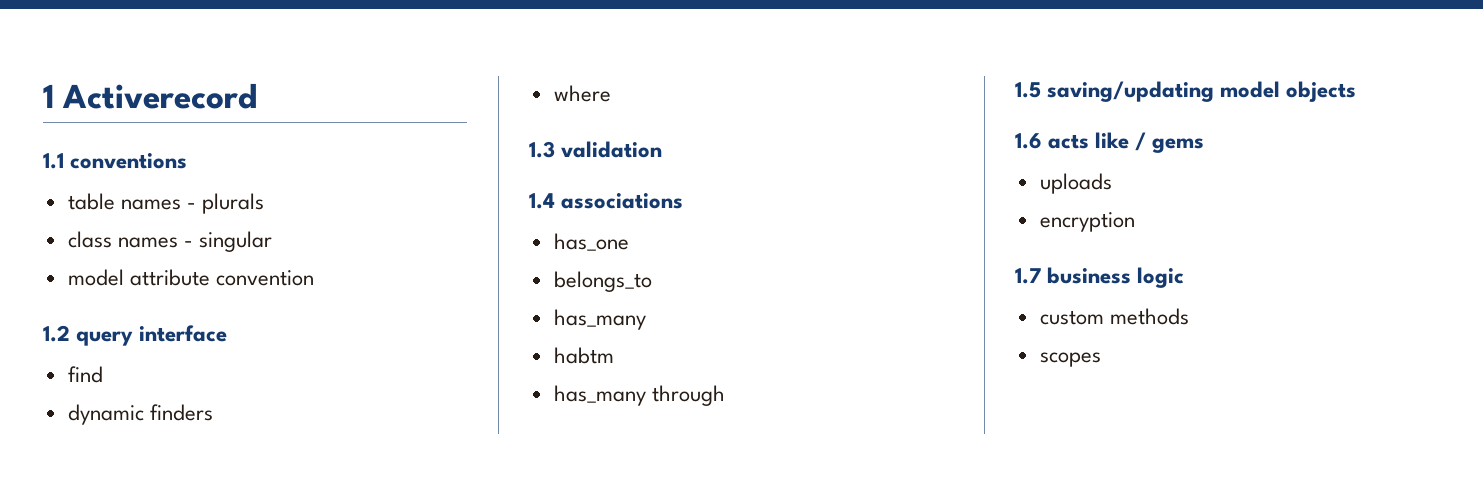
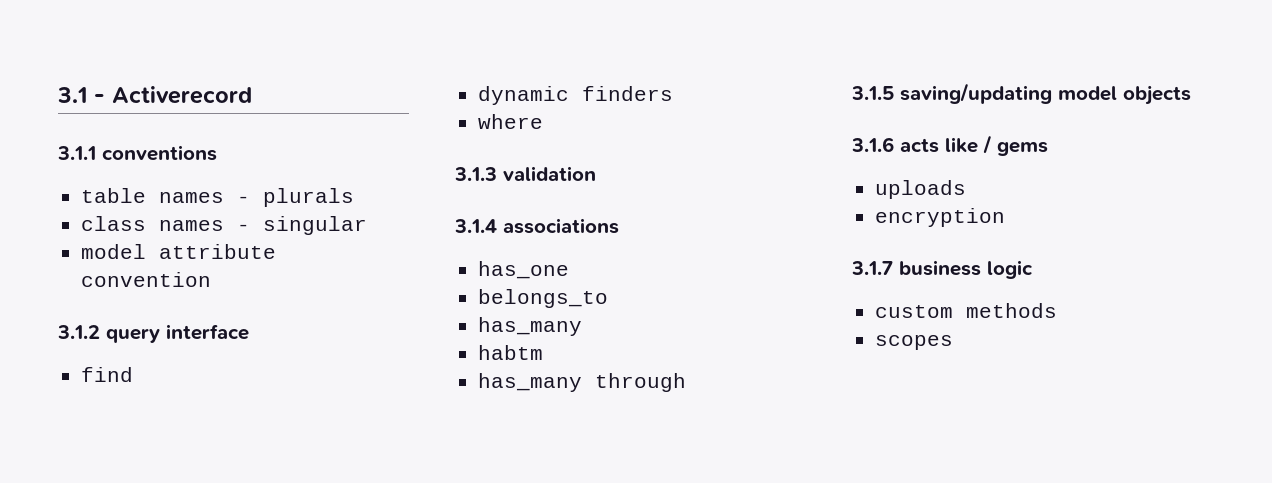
[43,84,54,108] 1 -> [57,87,106,103] 3.1 -
[43,153,64,169] 1.1 -> [57,146,96,160] 3.1.1
[43,325,70,342] 1.2 -> [57,325,100,339] 3.1.2
[529,141,555,158] 1.3 -> [454,167,497,181] 3.1.3
[529,193,555,209] 1.4 -> [454,219,497,233] 3.1.4
[1015,82,1041,98] 1.5 -> [851,86,894,100] 3.1.5
[1015,133,1042,149] 1.6 -> [851,137,894,152] 3.1.6
[1015,268,1041,284] 1.7 -> [851,261,893,275] 3.1.7

